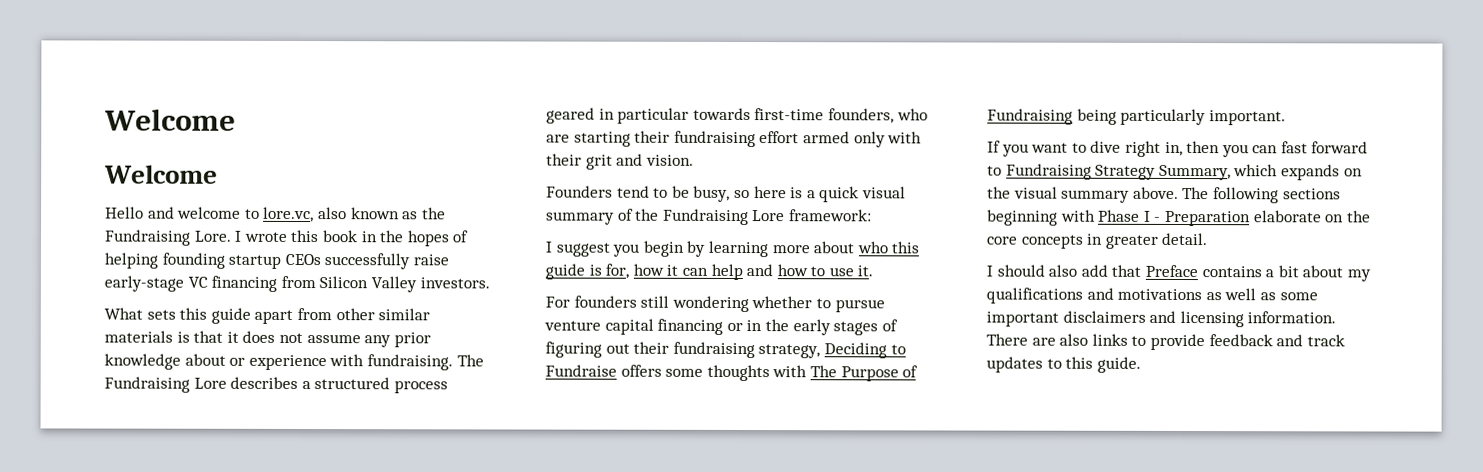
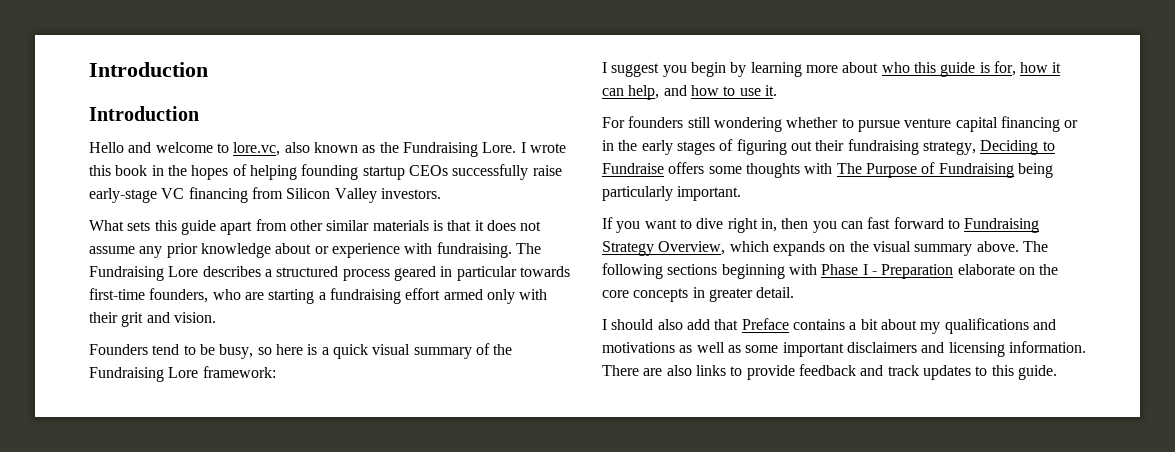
[104,108,236,131] [104,164,218,184] Welcome // Welcome -> [89,62,208,77] [89,106,199,121] Introduction // Introduction
[634,130,671,143] their -> [318,292,326,300] a
[710,263,743,281] help -> [628,85,660,100] help,
[1158,164,1231,181] Summary, -> [658,241,726,255] Overview,

